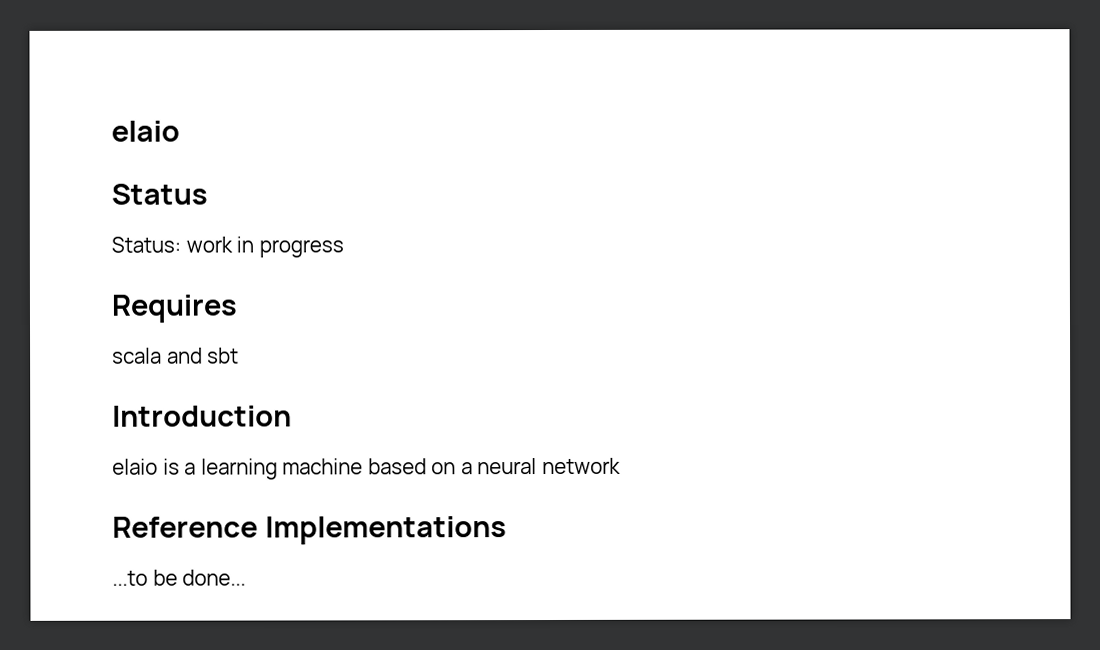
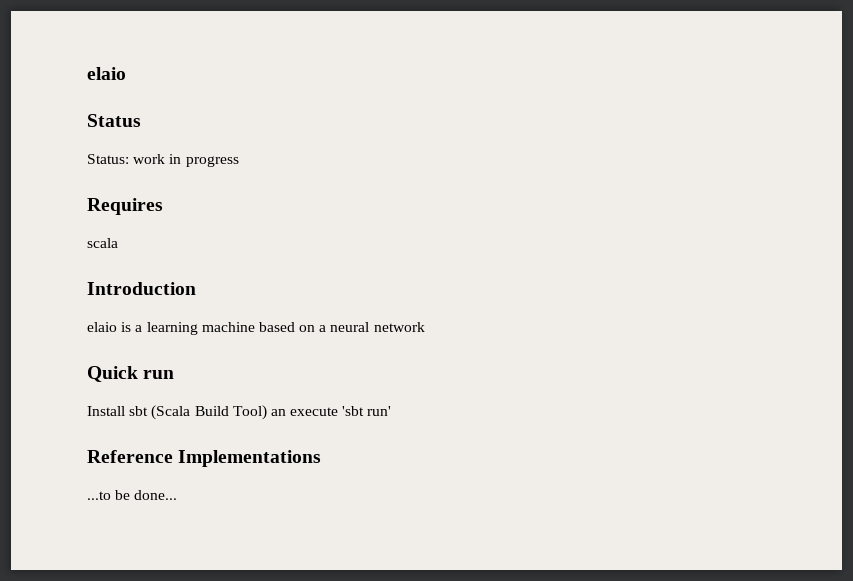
[166,347,240,364] and sbt -> (118, 243) none
(621, 466) none -> [87,366,175,382] [87,405,392,420] // Quick run // Install sbt (Scala Build Tool) an execute 'sbt run'

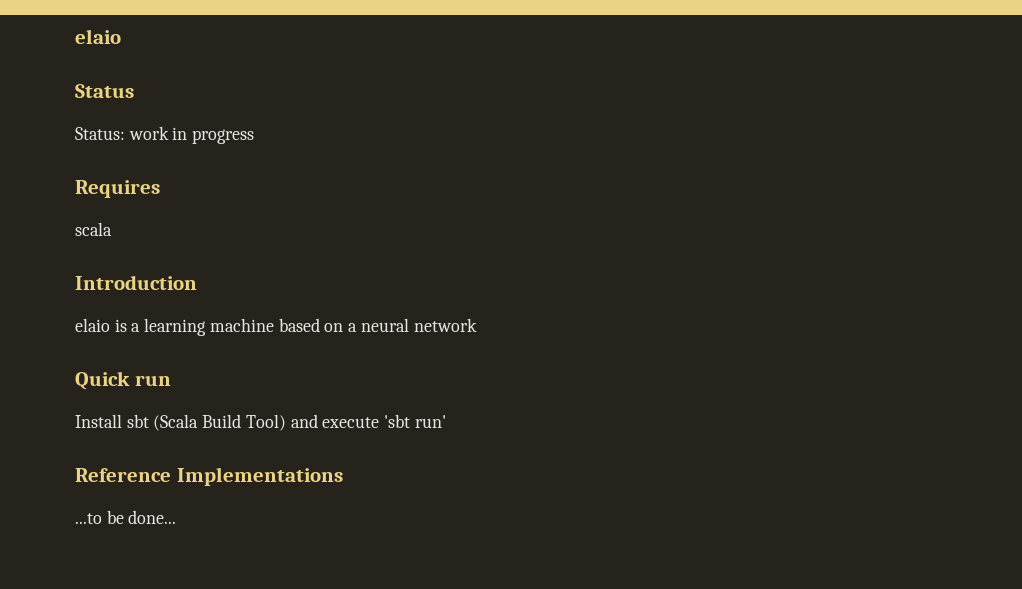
[270,409,286,416] an -> [290,414,318,428] and

